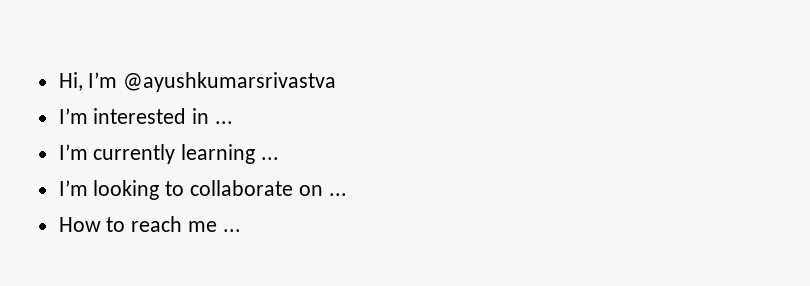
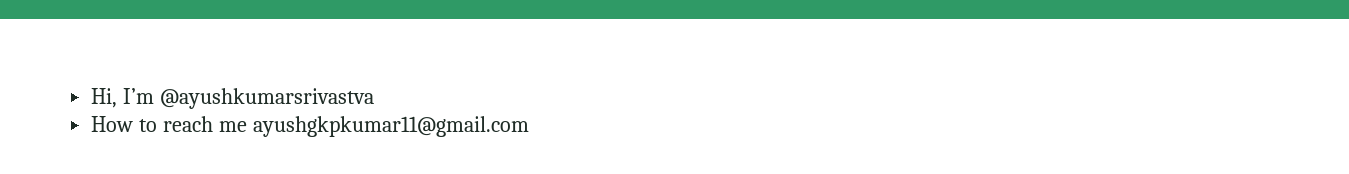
[58,108,234,124] [58,144,280,164] [58,180,347,200] // I’m interested in ... // I’m currently learning ... // I’m looking to collaborate on ... -> (375, 98) none
[222,229,241,232] ... -> [252,116,529,137] ayushgkpkumar11@gmail.com

